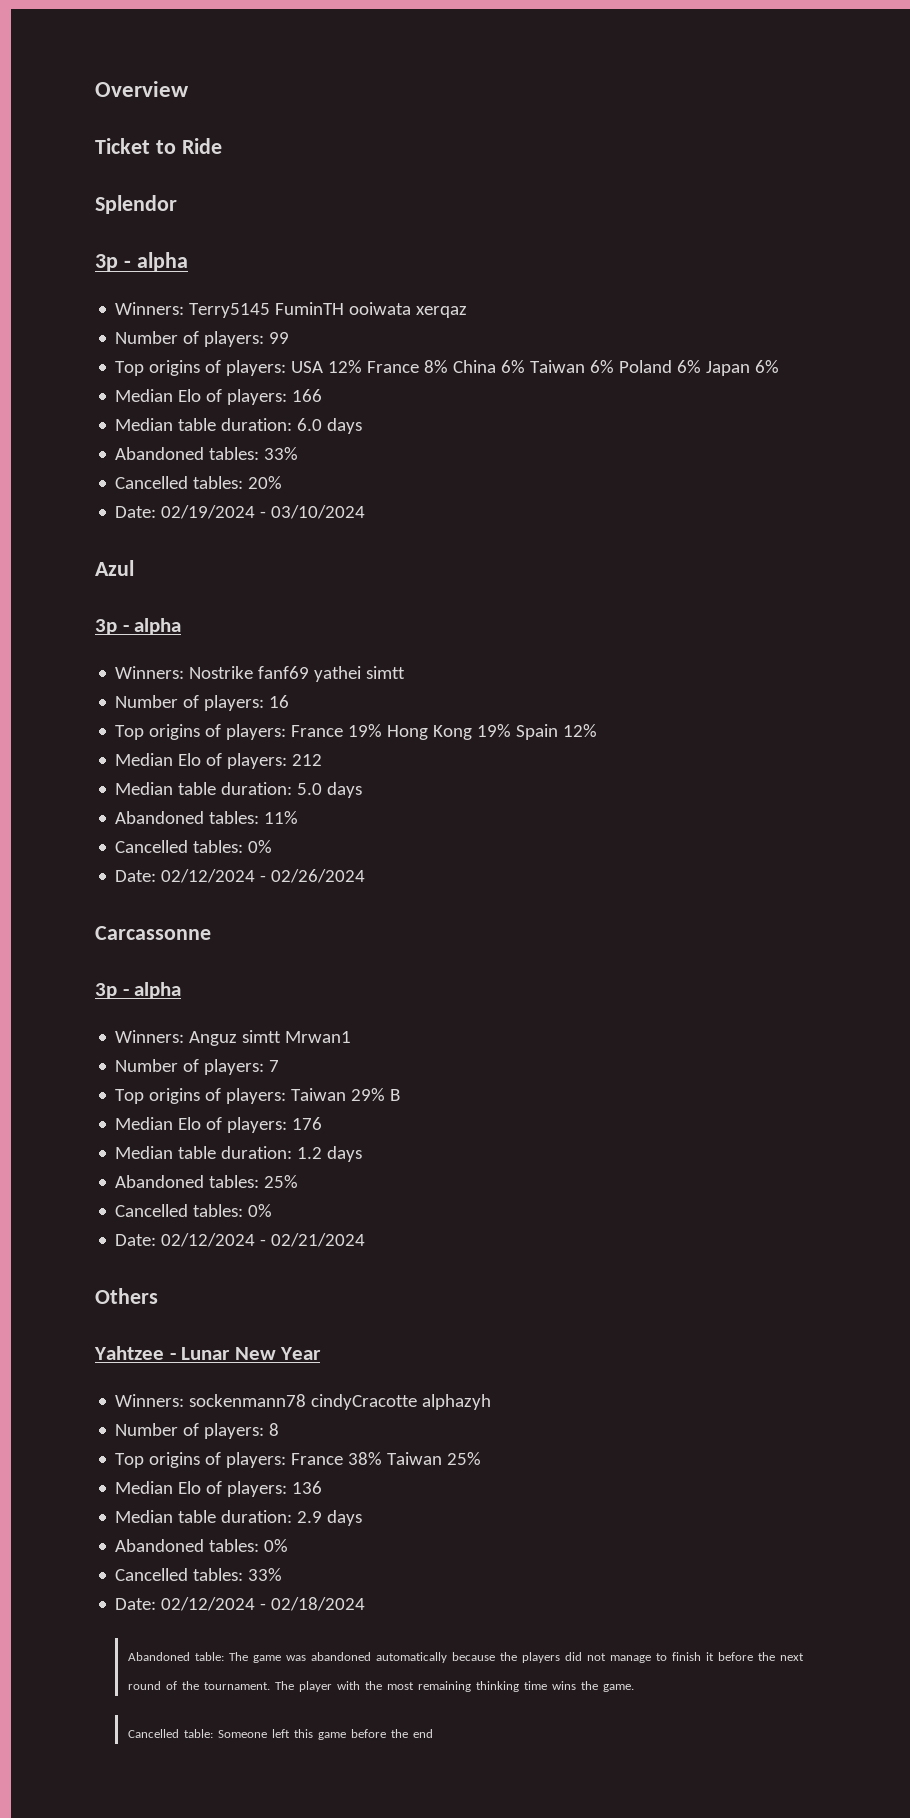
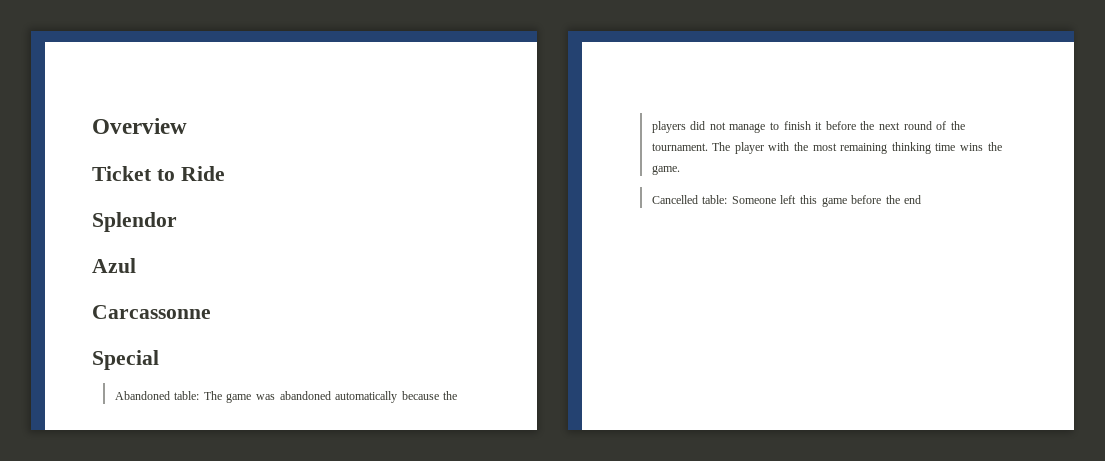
[95,252,188,271] [115,302,468,318] [115,331,290,347] [115,360,780,376] [115,389,323,405] [115,418,363,434] [115,447,299,460] [115,476,283,489] [115,505,366,519] [95,560,134,576] [95,618,182,635] [115,666,406,682] [115,695,290,711] [115,724,598,740] [115,753,323,769] [115,782,363,798] [115,811,299,824] [115,840,273,853] [115,869,366,883] [95,926,211,940] [95,982,182,999] [115,1030,352,1046] [115,1059,280,1075] [115,1088,401,1104] [115,1117,323,1133] [115,1146,363,1162] [115,1175,299,1188] [115,1204,273,1217] [115,1233,366,1247] [95,1288,158,1304] [94,1346,322,1360] [115,1394,492,1410] [115,1423,280,1439] [115,1452,482,1468] [115,1481,323,1497] [115,1510,363,1526] [115,1539,289,1552] [115,1568,283,1581] [115,1597,366,1611] 3p - alpha // Winners: Terry5145 FuminTH ooiwata xerqaz // Number of players: 99 // Top origins of players: USA 12% France 8% China 6% Taiwan 6% Poland 6% Japan 6% // Median Elo of players: 166 // Median table duration: 6.0 days // Abandoned tables: 33% // Cancelled tables: 20% // Date: 02/19/2024 - 03/10/2024 // Azul // 3p - alpha // Winners: Nostrike fanf69 yathei simtt // Number of players: 16 // Top origins of players: France 19% Hong Kong 19% Spain 12% // Median Elo of players: 212 // Median table duration: 5.0 days // Abandoned tables: 11% // Cancelled tables: 0% // Date: 02/12/2024 - 02/26/2024 // Carcassonne // 3p - alpha // Winners: Anguz simtt Mrwan1 // Number of players: 7 // Top origins of players: Taiwan 29% B // Median Elo of players: 176 // Median table duration: 1.2 days // Abandoned tables: 25% // Cancelled tables: 0% // Date: 02/12/2024 - 02/21/2024 // Others // Yahtzee - Lunar New Year // Winners: sockenmann78 cindyCracotte alphazyh // Number of players: 8 // Top origins of players: France 38% Taiwan 25% // Median Elo of players: 136 // Median table duration: 2.9 days // Abandoned tables: 0% // Cancelled tables: 33% // Date: 02/12/2024 - 02/18/2024 -> [92,258,136,273] [92,305,211,319] [92,350,159,370] Azul // Carcassonne // Special

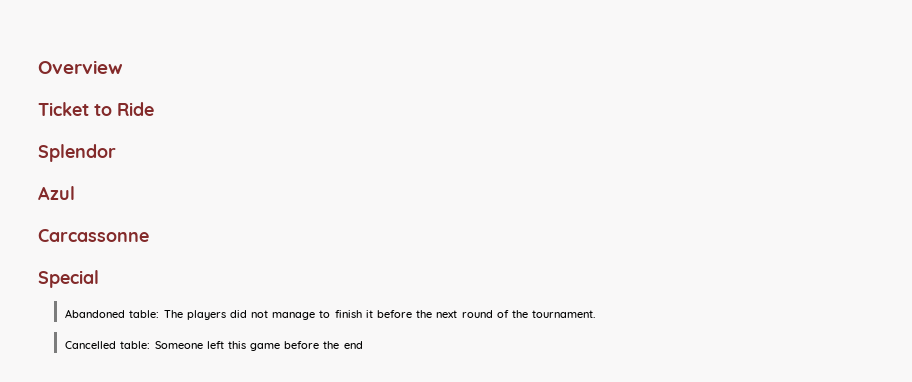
[226,391,458,403] game was abandoned automatically because the -> (183, 314) none
[712,142,1002,154] [651,165,680,175] The player with the most remaining thinking time wins the game. -> (596, 314) none

